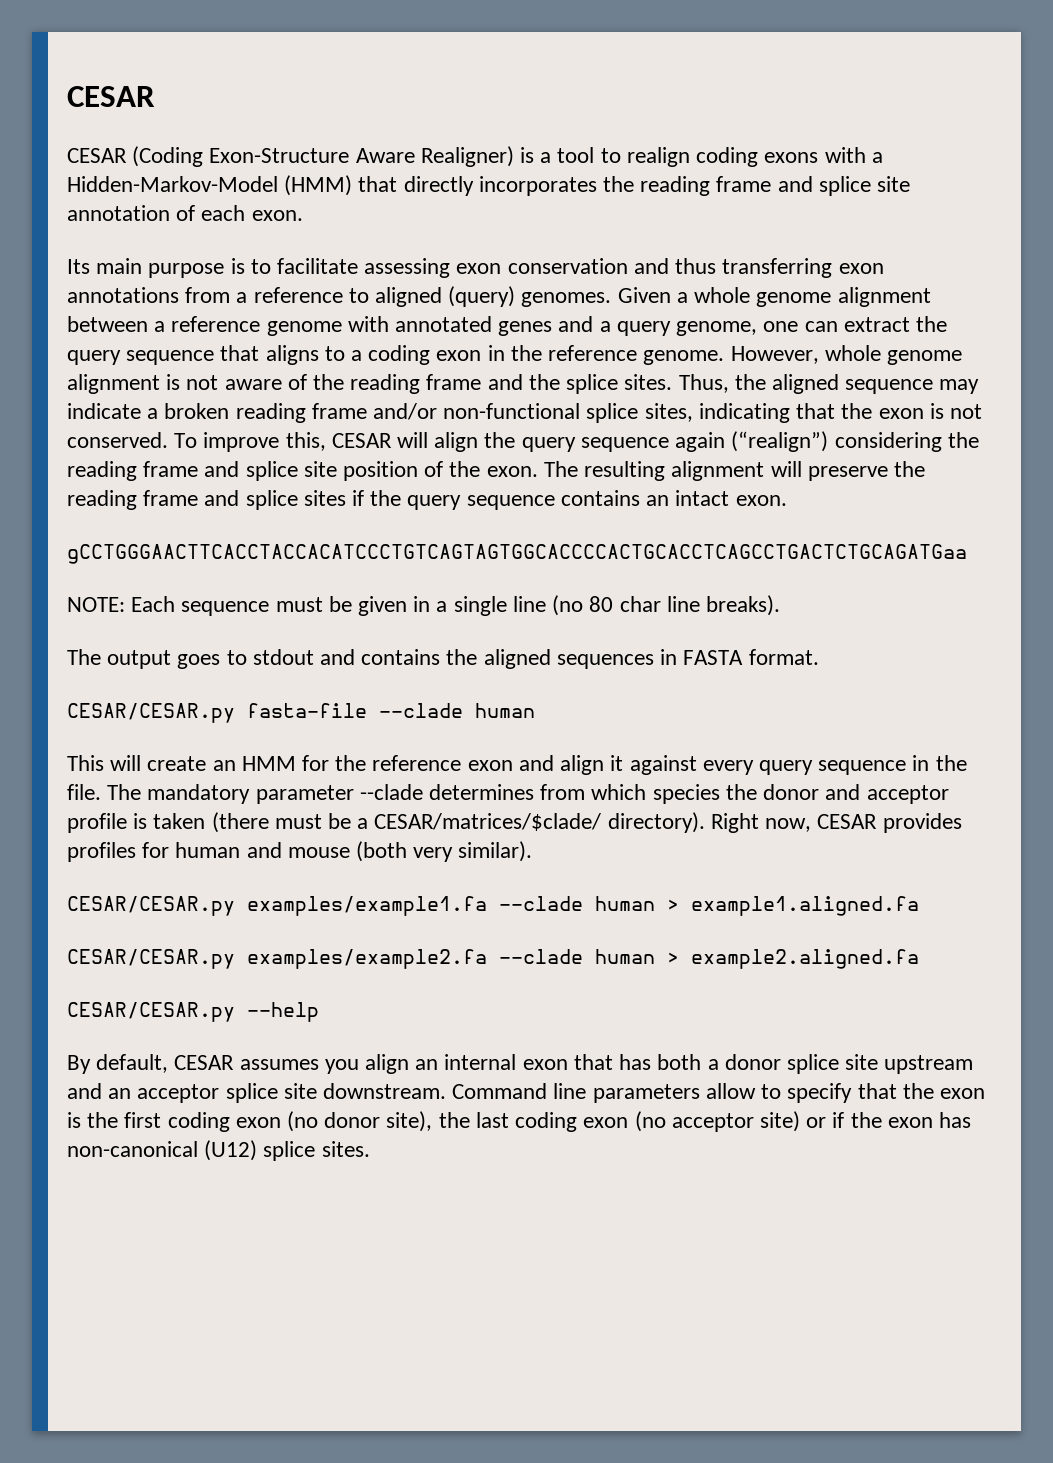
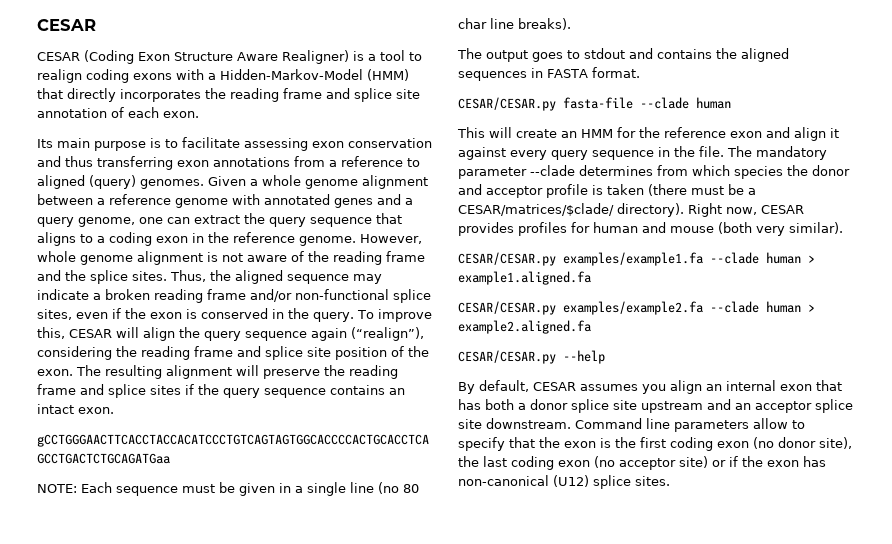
[209,148,350,163] Exon-Structure -> [138,52,233,61] Exon Structure
[698,403,982,423] [67,432,168,448] indicating that the exon is not conserved. -> [76,308,354,322] even if the exon is conserved in the query.
[731,431,829,452] (“realign”) -> [351,327,424,341] (“realign”),

